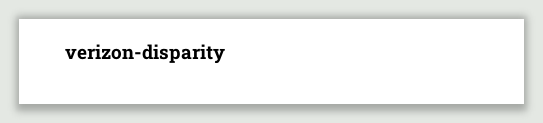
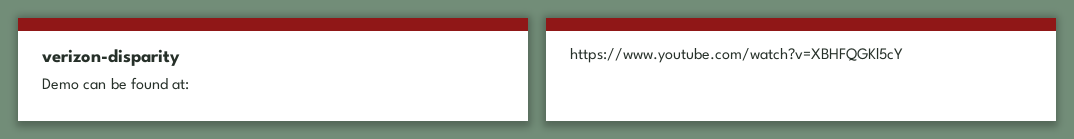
(225, 54) none -> [42,77,190,90] [570,48,903,63] // Demo can be found at: https://www.youtube.com/watch?v=XBHFQGKl5cY

